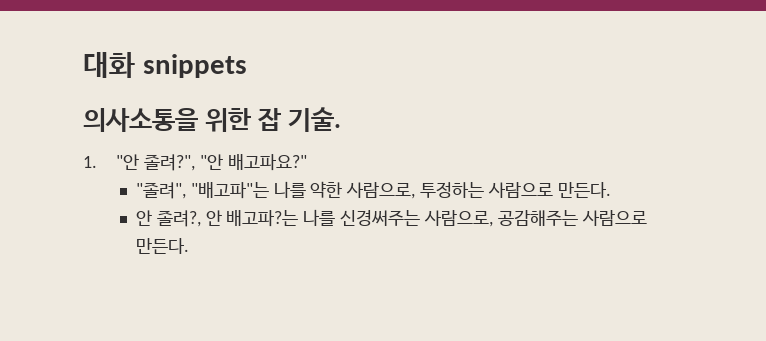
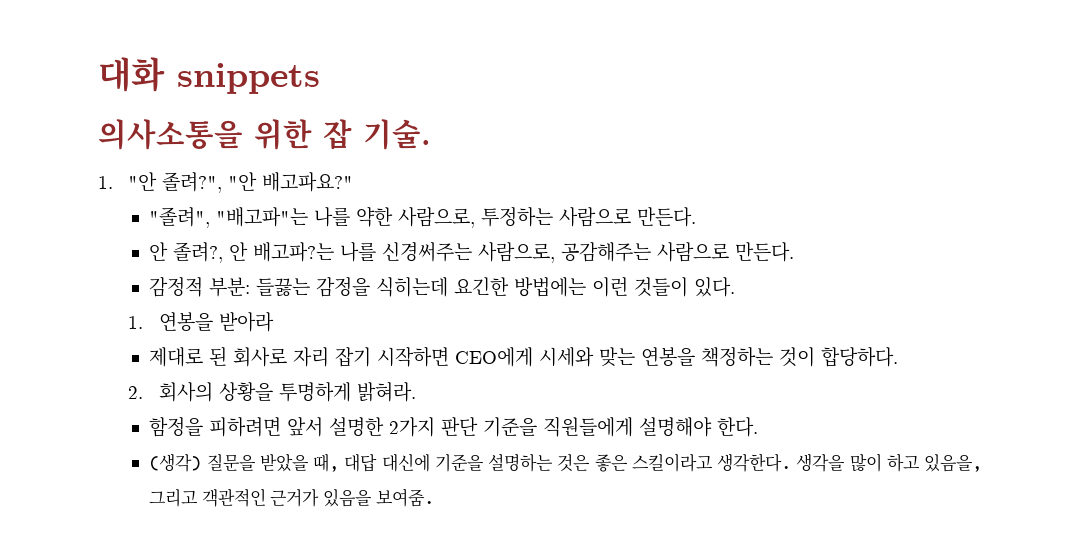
(189, 246) none -> [149,276,736,297] [128,312,274,332] [149,347,899,367] [128,381,416,402] [149,417,759,437] [149,453,982,472] [149,488,434,507] // 감정적 부분: 들끓는 감정을 식히는데 요긴한 방법에는 이런 것들이 있다. // 1. 연봉을 받아라 // 제대로 된 회사로 자리 잡기 시작하면 CEO에게 시세와 맞는 연봉을 책정하는 것이 합당하다. // 2. 회사의 상황을 투명하게 밝혀라. // 함정을 피하려면 앞서 설명한 2가지 판단 기준을 직원들에게 설명해야 한다. // (생각) 질문을 받았을 때, 대답 대신에 기준을 설명하는 것은 좋은 스킬이라고 생각한다. 생각을 많이 하고 있음을, 그리고 객관적인 근거가 있음을 보여줌.

